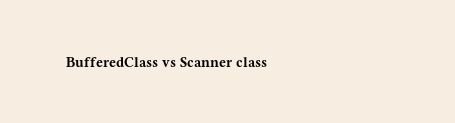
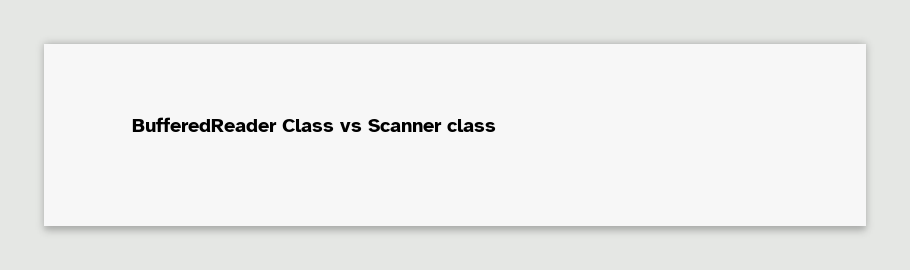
[66,57,158,67] BufferedClass -> [132,117,334,132] BufferedReader Class

